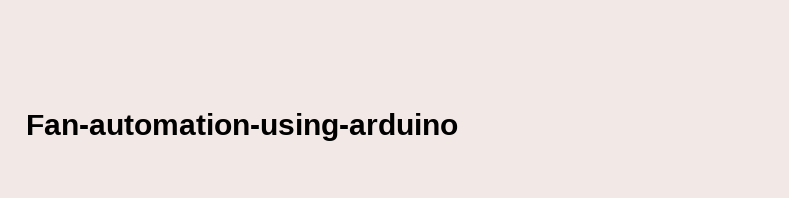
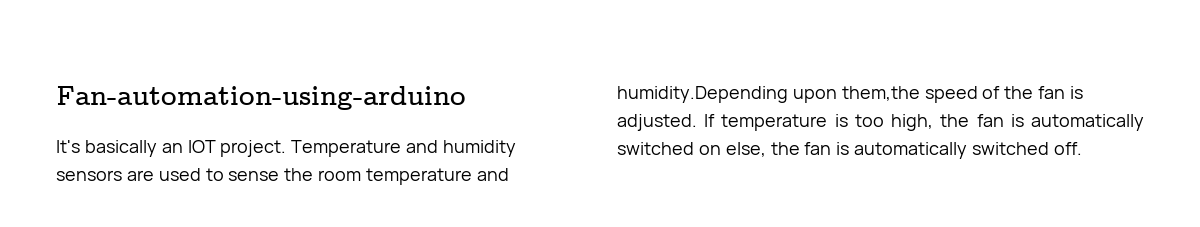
(458, 127) none -> [56,140,517,157] [56,168,509,185] [617,86,1084,103] [617,114,1144,131] [617,142,1082,159] // It's basically an IOT project. Temperature and humidity sensors are used to sense the room temperature and humidity.Depending upon them,the speed of the fan is adjusted. If temperature is too high, the fan is automatically switched on else, the fan is automatically switched off.

